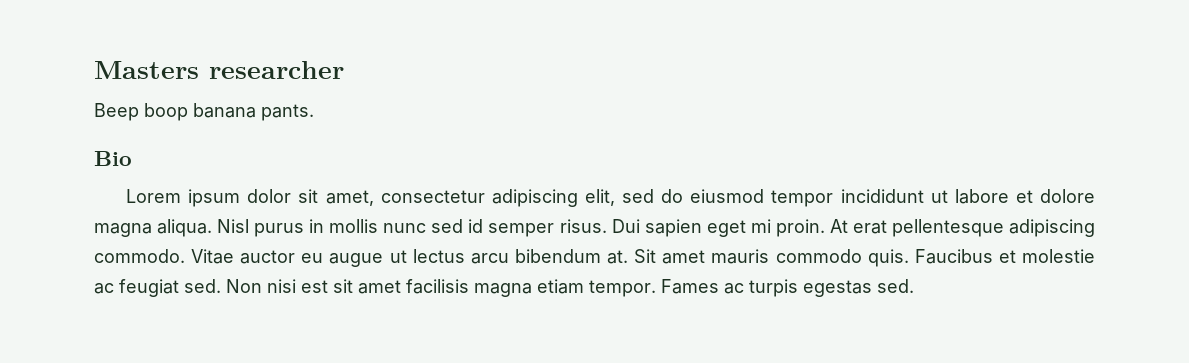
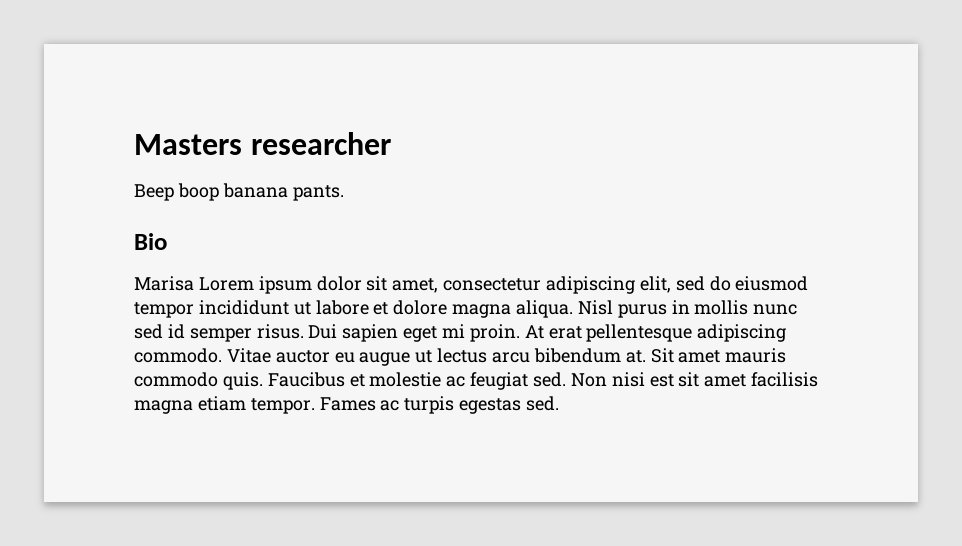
(132, 158) none -> [134,276,194,291] Marisa

